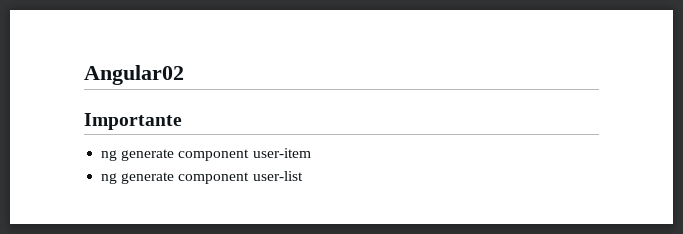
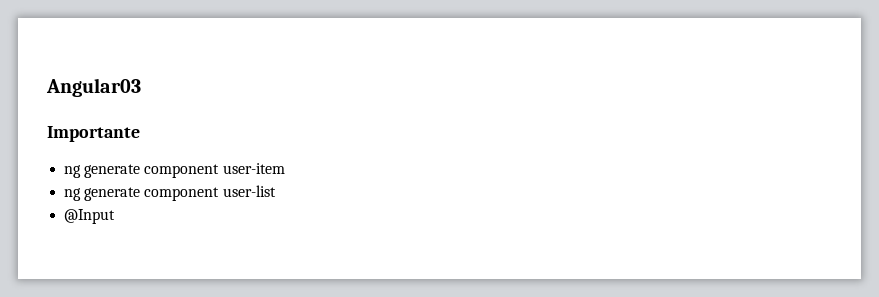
[84,65,184,85] Angular02 -> [46,78,141,97] Angular03
(303, 176) none -> [64,209,116,224] // @Input

